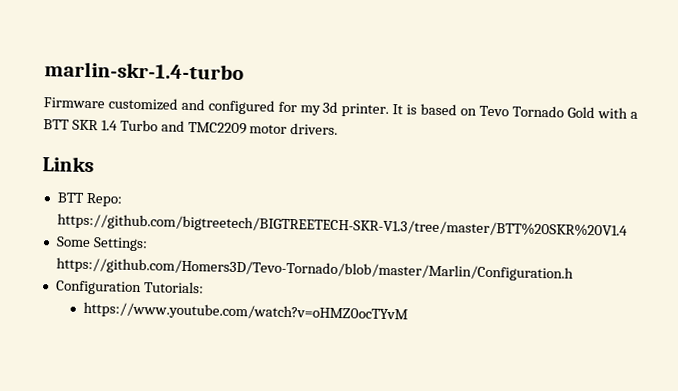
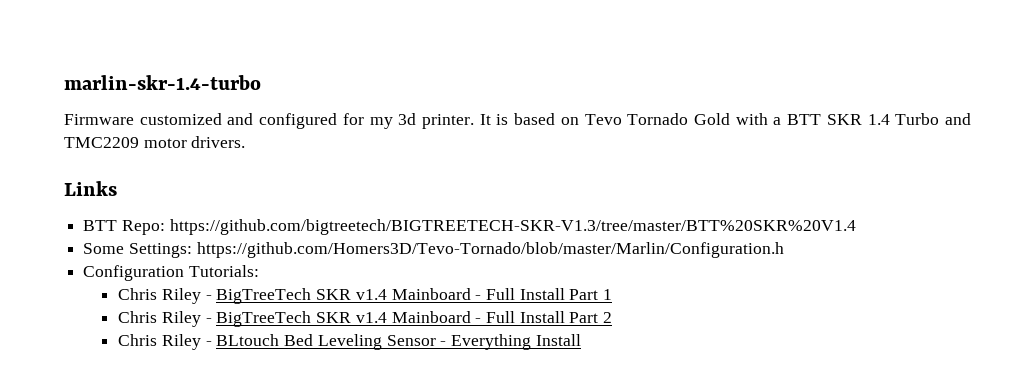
[82,301,408,323] https://www.youtube.com/watch?v=oHMZ0ocTYvM -> [118,288,613,304] [118,311,613,327] [118,334,581,350] Chris Riley - BigTreeTech SKR v1.4 Mainboard - Full Install Part 1 // Chris Riley - BigTreeTech SKR v1.4 Mainboard - Full Install Part 2 // Chris Riley - BLtouch Bed Leveling Sensor - Everything Install

